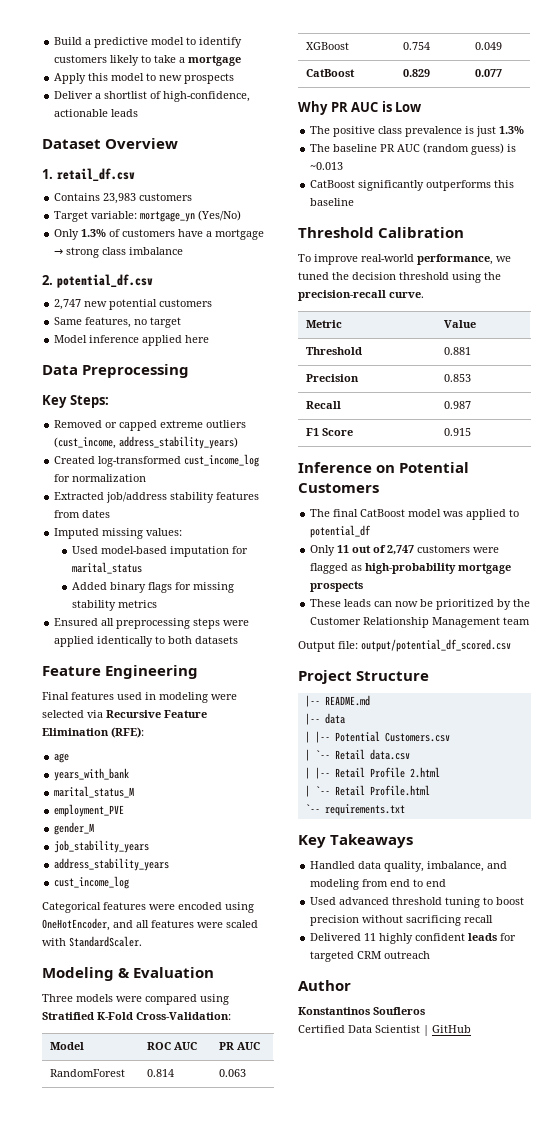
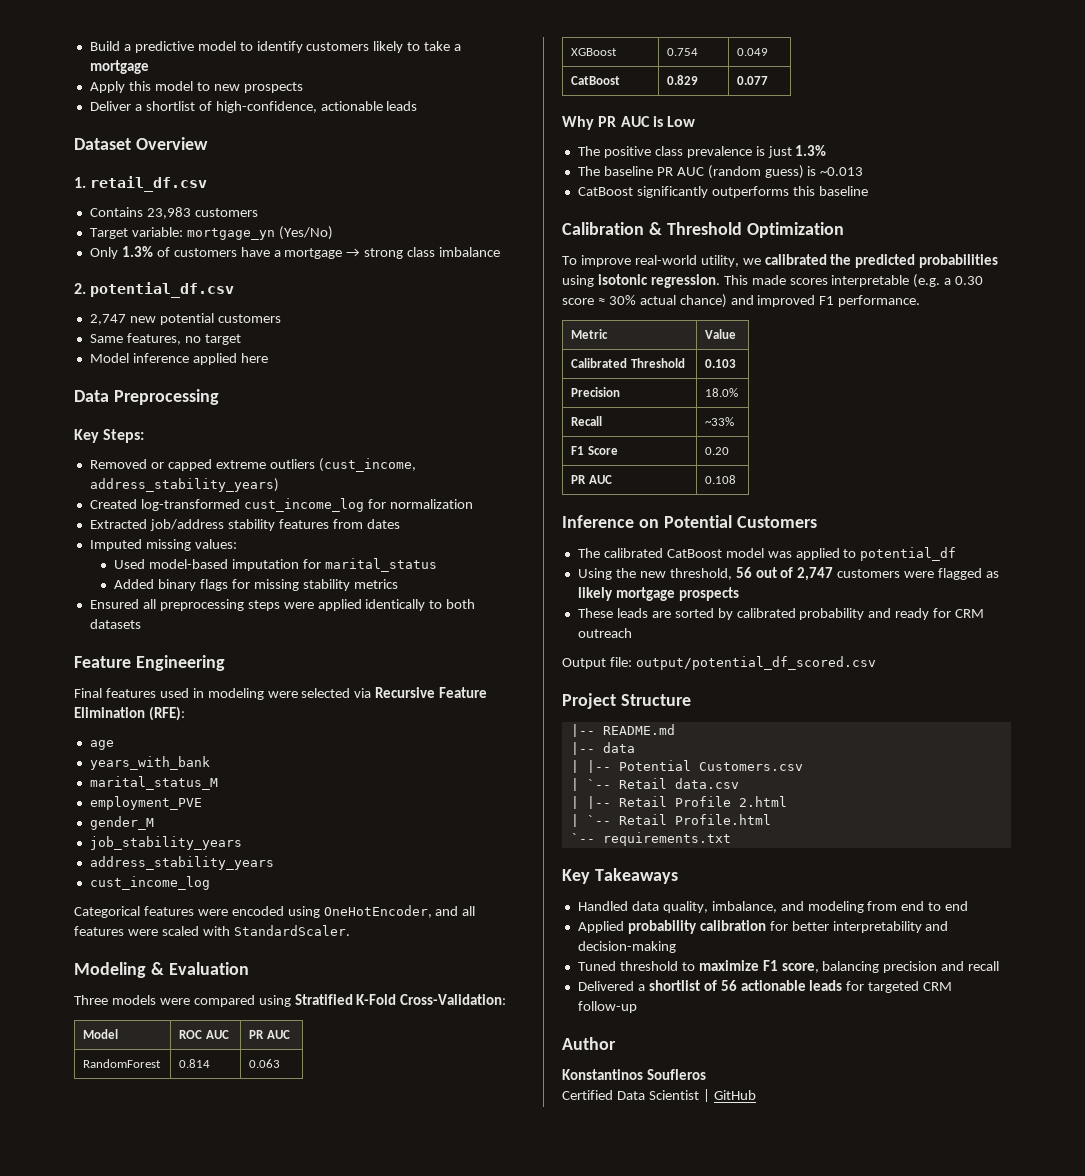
[298,227,465,238] Threshold Calibration -> [562,222,844,238] Calibration & Threshold Optimization
[417,254,511,265] [298,272,501,283] [298,290,424,301] performance, we tuned the decision threshold using the precision-recall curve. -> [700,254,999,268] [562,274,984,288] [562,294,921,308] utility, we calibrated the predicted probabilities using isotonic regression. This made scores interpretable (e.g. a 0.30 score ≈ 30% actual chance) and improved F1 performance.
(477, 324) none -> [571,358,628,368] Calibrated
[444,347,472,355] 0.881 -> [705,359,737,368] 0.103
[444,374,472,382] 0.853 -> [705,388,739,397] 18.0%
[444,401,472,409] 0.987 -> [705,417,735,426] ~33%
[444,428,472,436] 0.915 -> [705,447,730,455] [571,475,612,484] [705,475,737,484] 0.20 // PR AUC | 0.108
[333,509,359,517] final -> [603,548,663,558] calibrated
[310,545,350,556] Only 11 -> [577,567,752,580] Using the new threshold, 56
[365,563,457,574] high-probability -> [577,587,613,601] likely
[374,599,531,610] [310,617,531,628] can now be prioritized by the Customer Relationship Management team -> [651,608,985,620] [577,628,632,638] are sorted by calibrated probability and ready for CRM outreach
[310,897,525,908] [310,915,494,926] [310,933,466,944] Used advanced threshold tuning to boost precision without sacrificing recall // Delivered 11 highly confident -> [577,920,949,934] [577,941,676,953] [577,960,1000,973] [577,980,806,991] Applied probability calibration for better interpretability and decision-making // Tuned threshold to maximize F1 score, balancing precision and recall // Delivered a shortlist of 56 actionable
[384,951,431,959] outreach -> [577,1001,637,1013] follow-up

